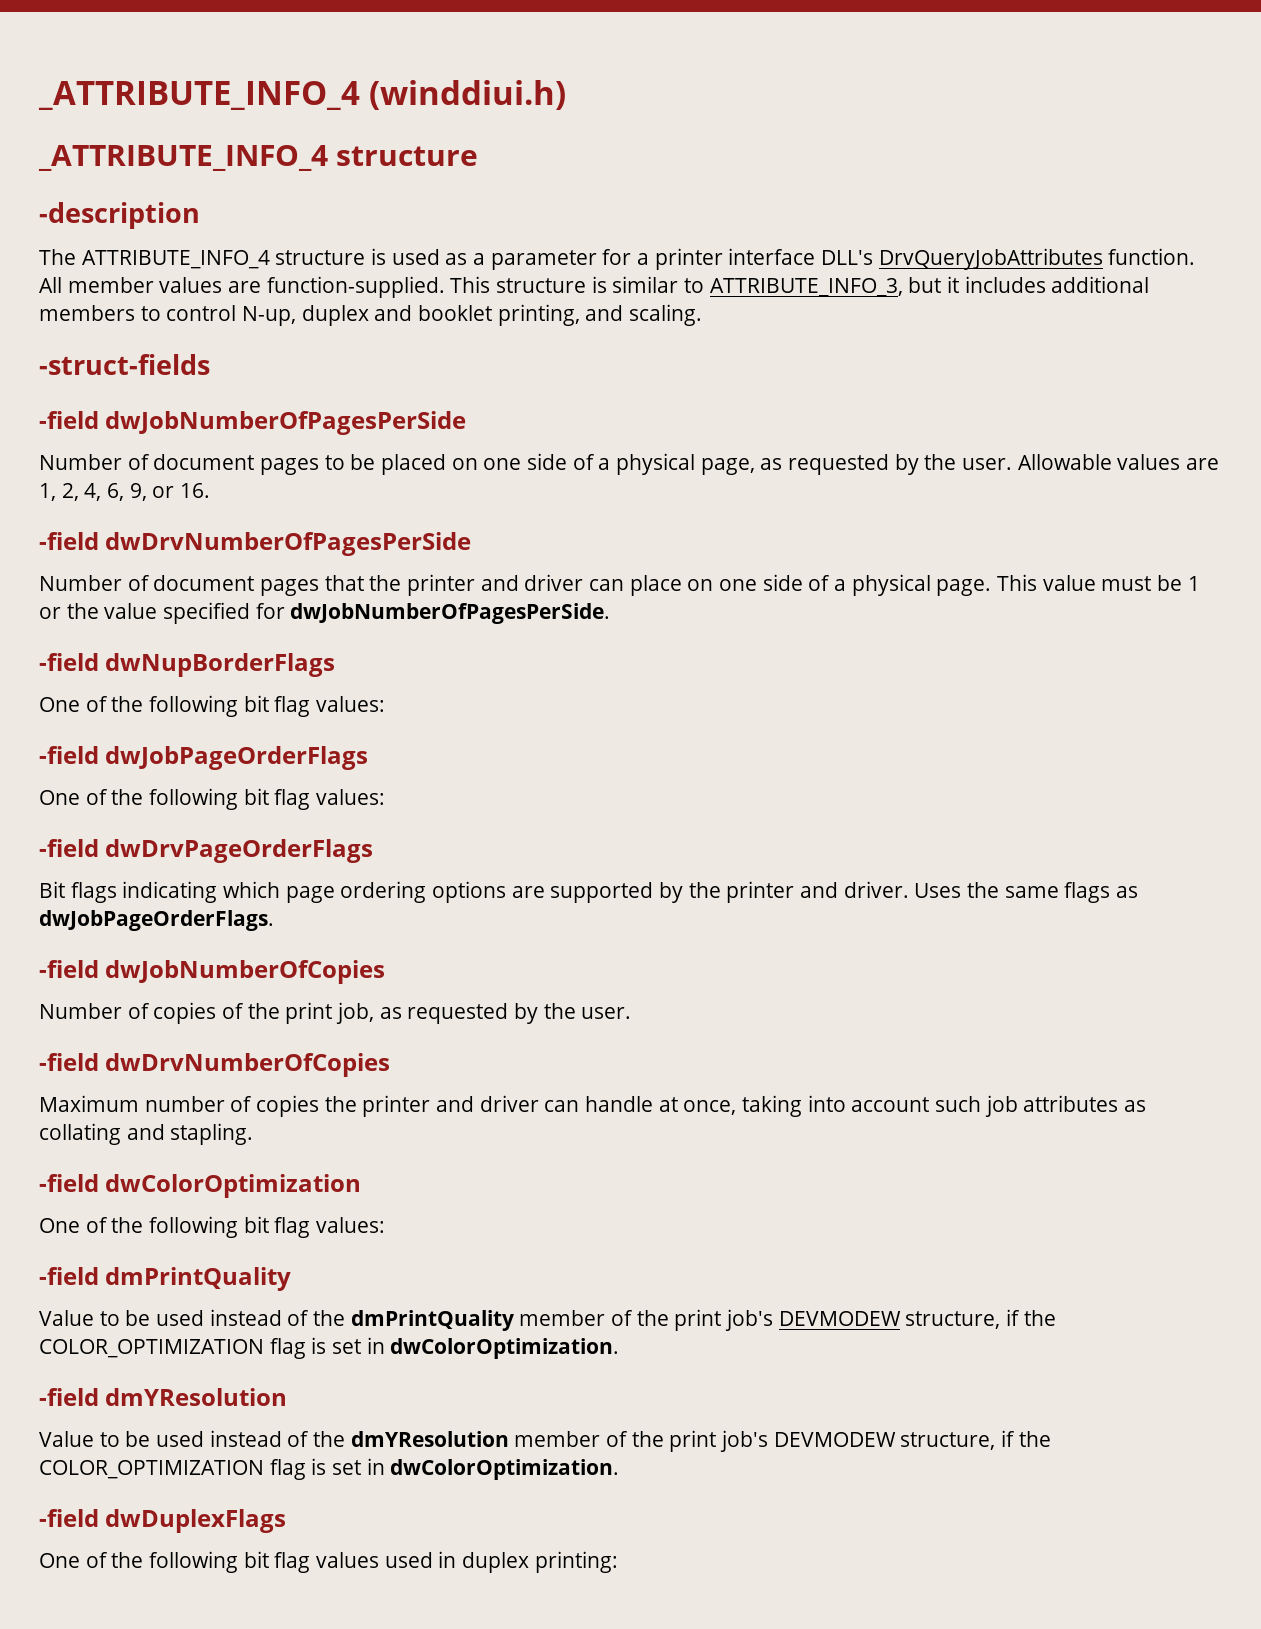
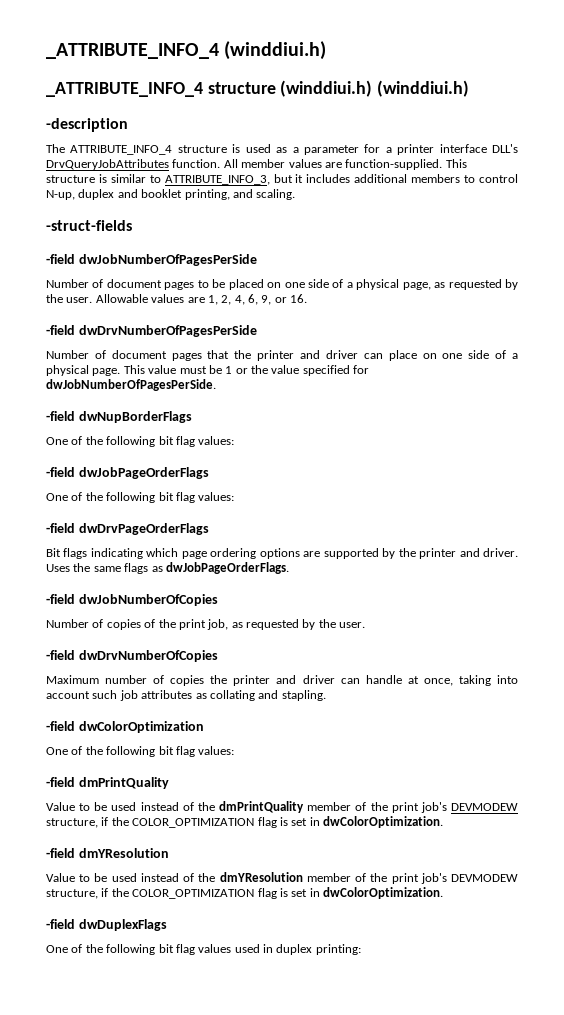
(478, 156) none -> [280,80,470,97] (winddiui.h) (winddiui.h)

